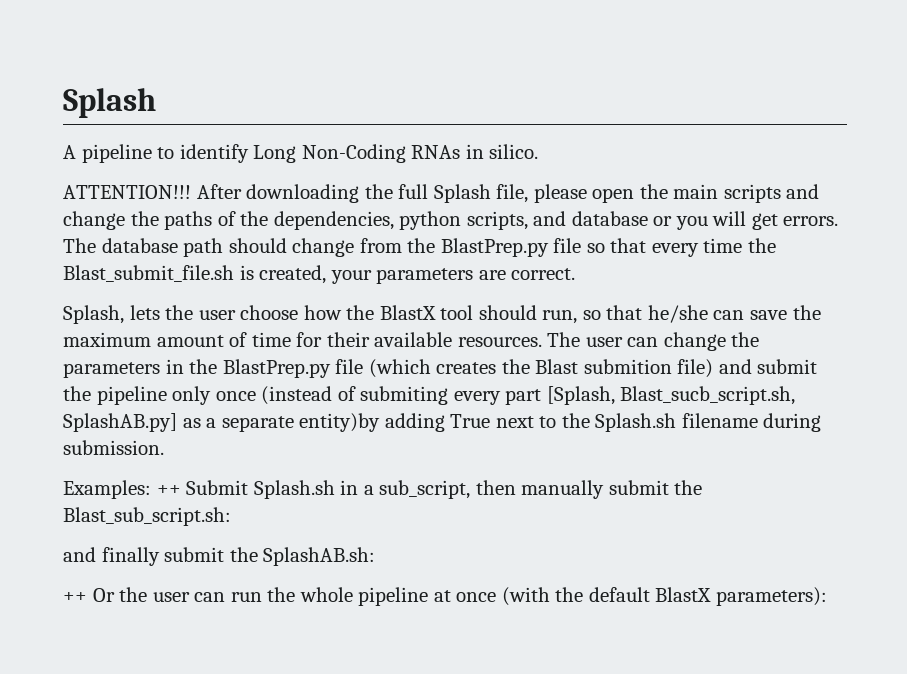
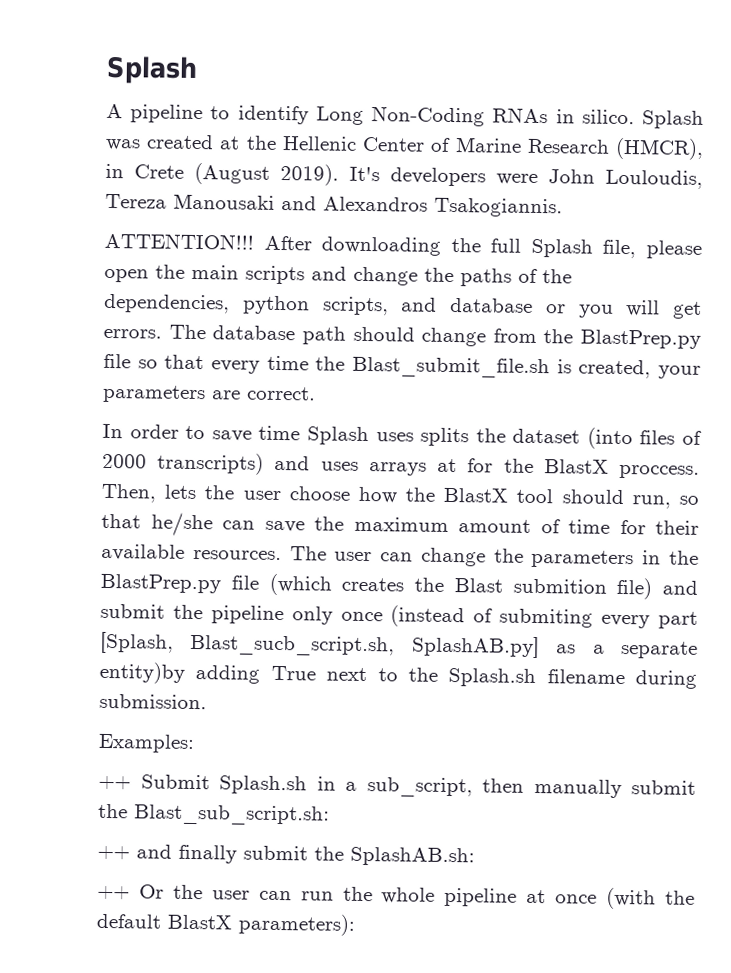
(539, 151) none -> [642,110,704,129] [105,134,704,160] [105,162,703,189] [105,193,563,218] Splash was created at the Hellenic Center of Marine Research (HMCR), in Crete (August 2019). It's developers were John Louloudis, Tereza Manousaki and Alexandros Tsakogiannis.
[63,305,124,324] Splash, -> [102,423,702,450] [102,452,700,479] [101,483,157,503] In order to save time Splash uses splits the dataset (into files of 2000 transcripts) and uses arrays at for the BlastX proccess. Then,
(151, 489) none -> (195, 743) //
(231, 516) none -> [97,845,130,860] ++

